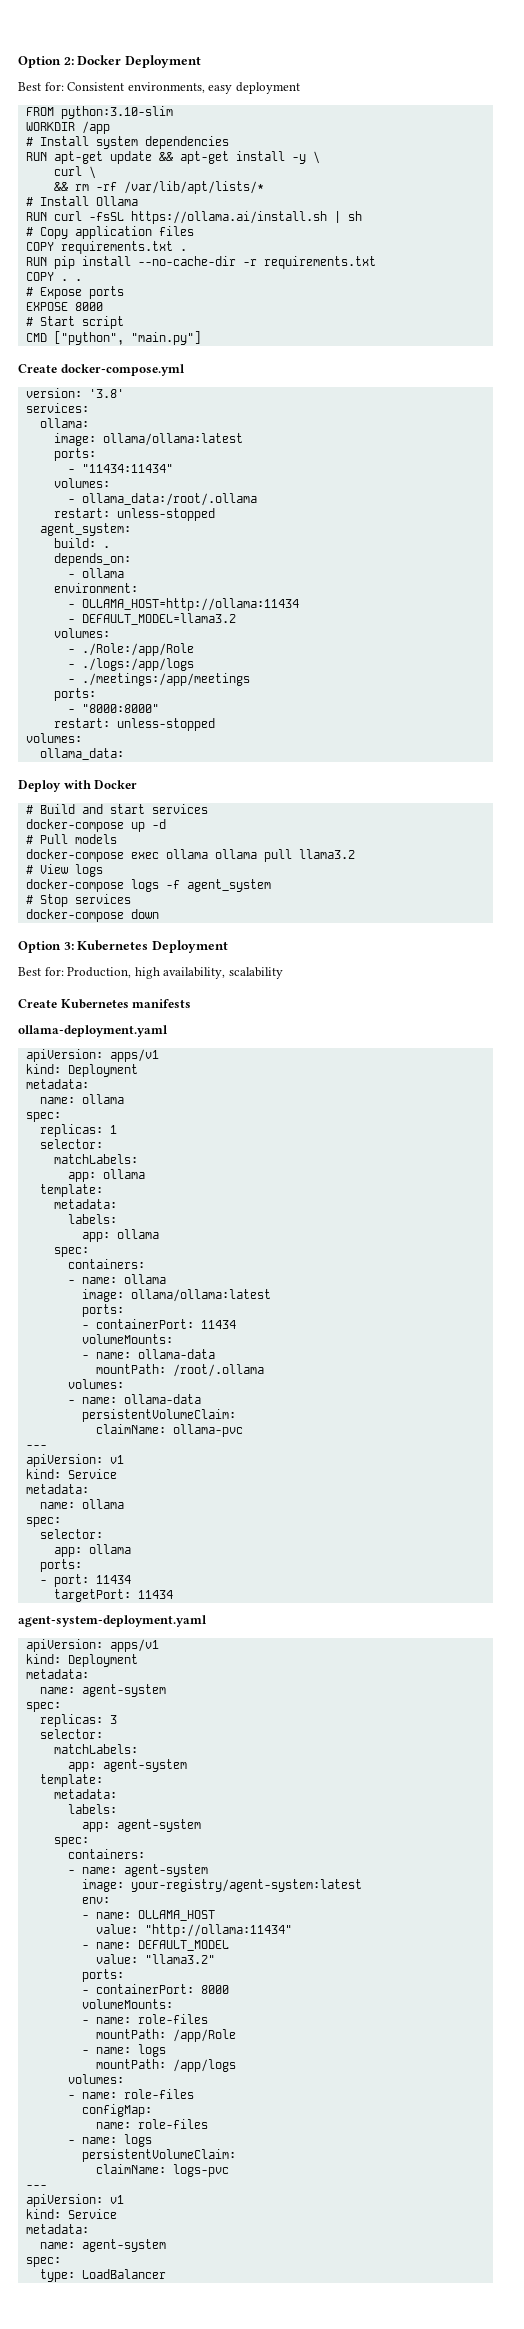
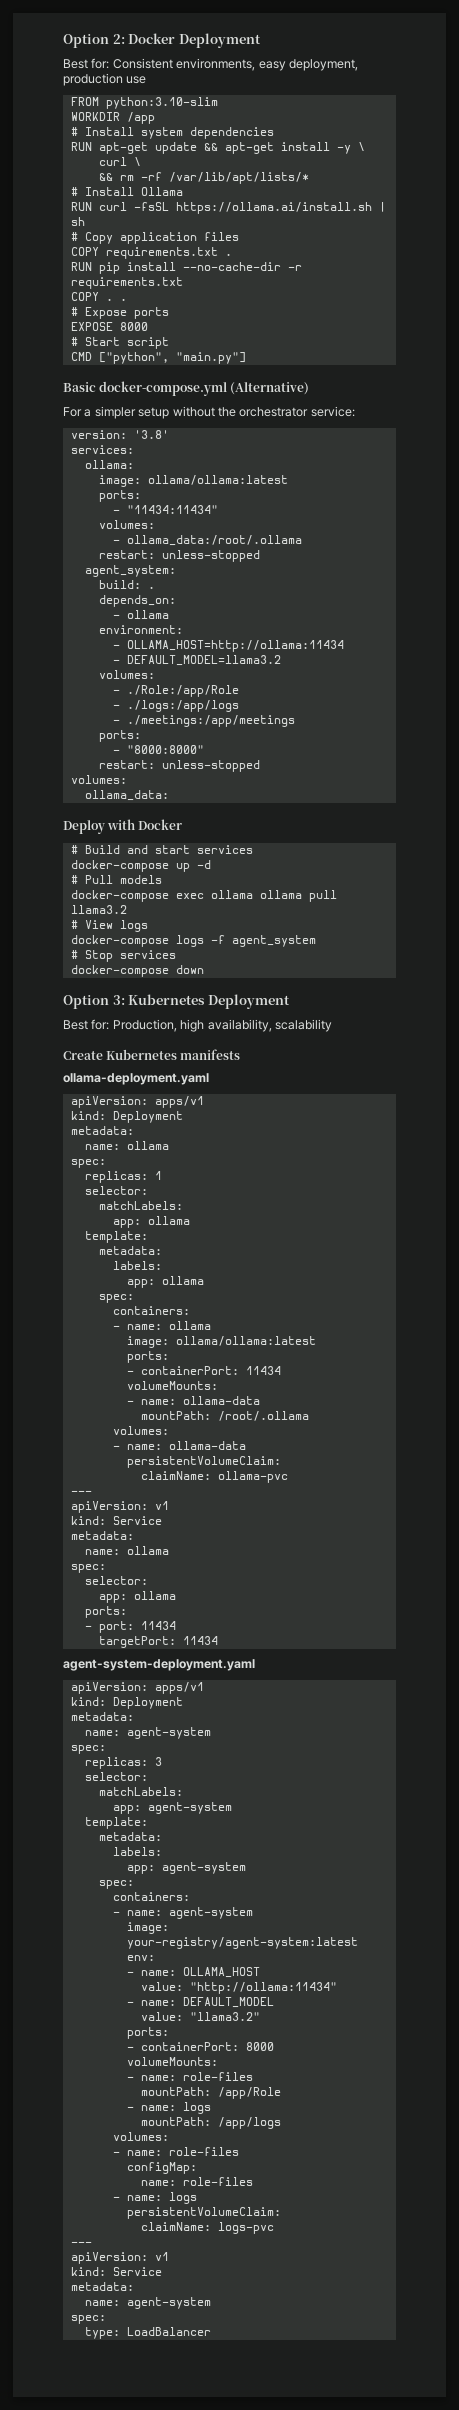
[235,82,300,94] deployment -> [288,59,358,71] [63,73,147,86] deployment, production use
[18,364,57,373] Create -> [63,382,96,392] Basic
(185, 370) none -> [230,382,310,395] [63,406,355,419] (Alternative) // For a simpler setup without the orchestrator service:

